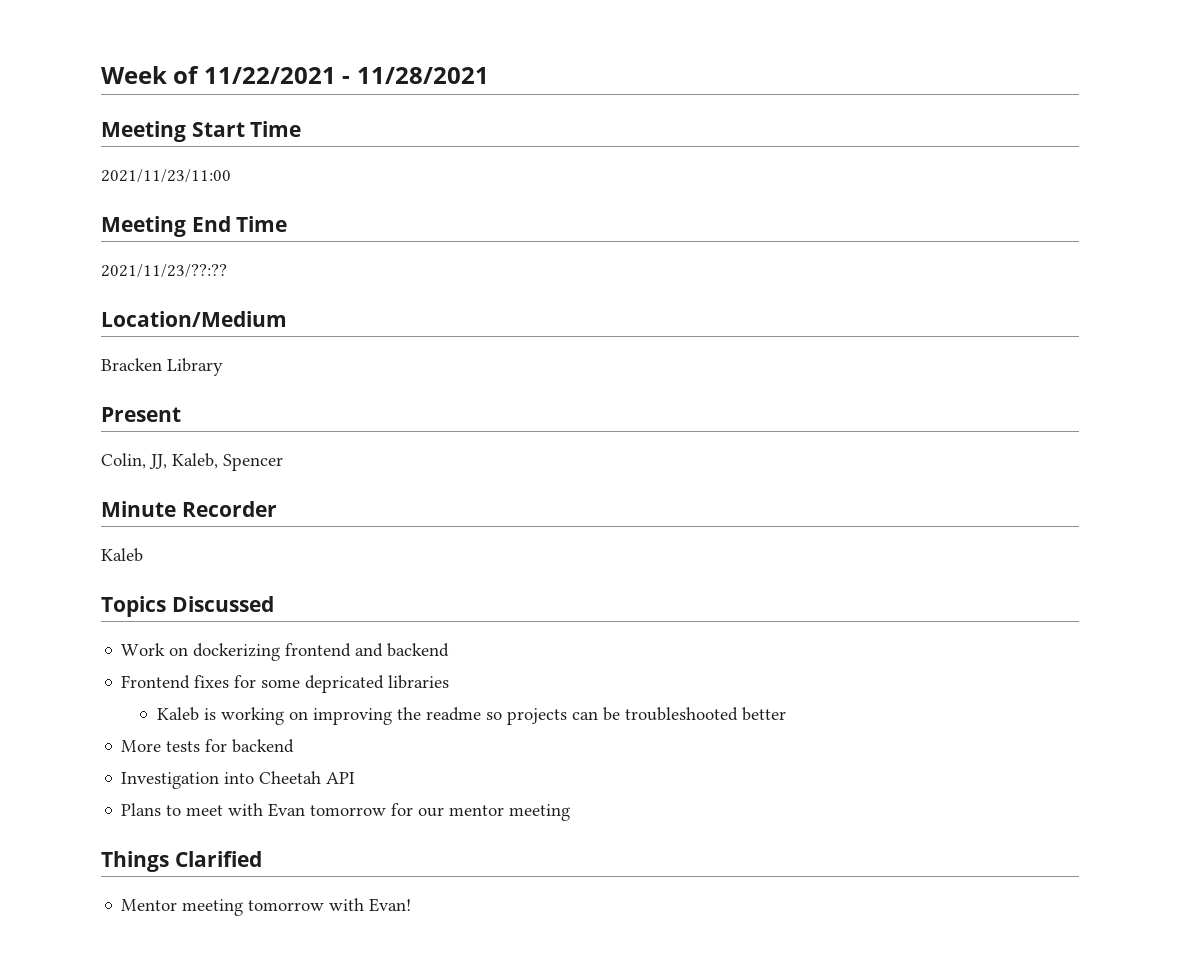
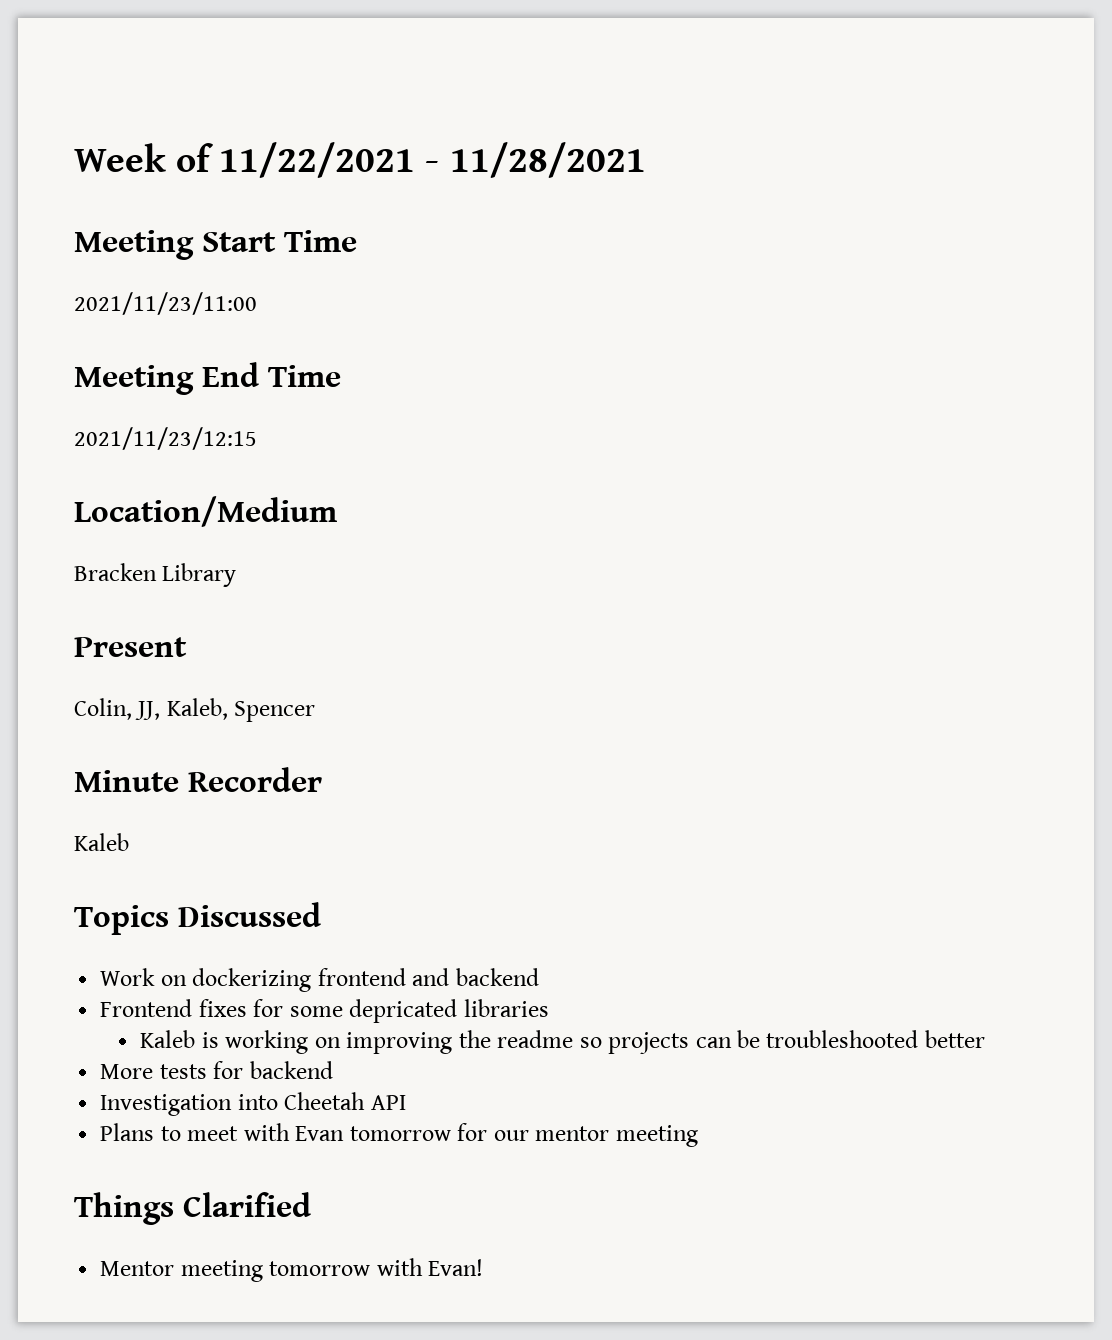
[101,264,227,278] 2021/11/23/??:?? -> [74,427,257,450] 2021/11/23/12:15

